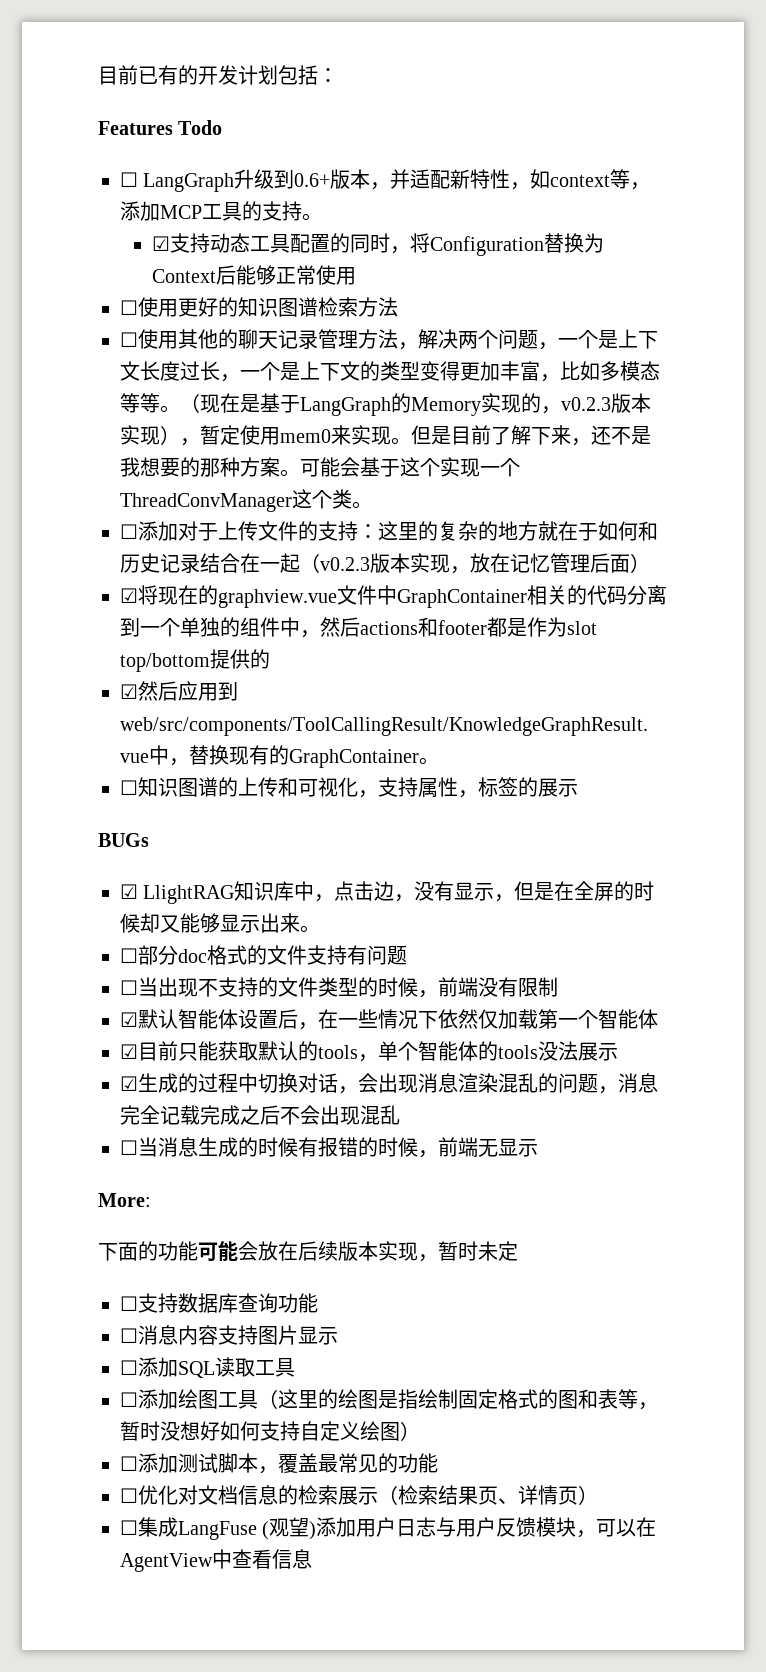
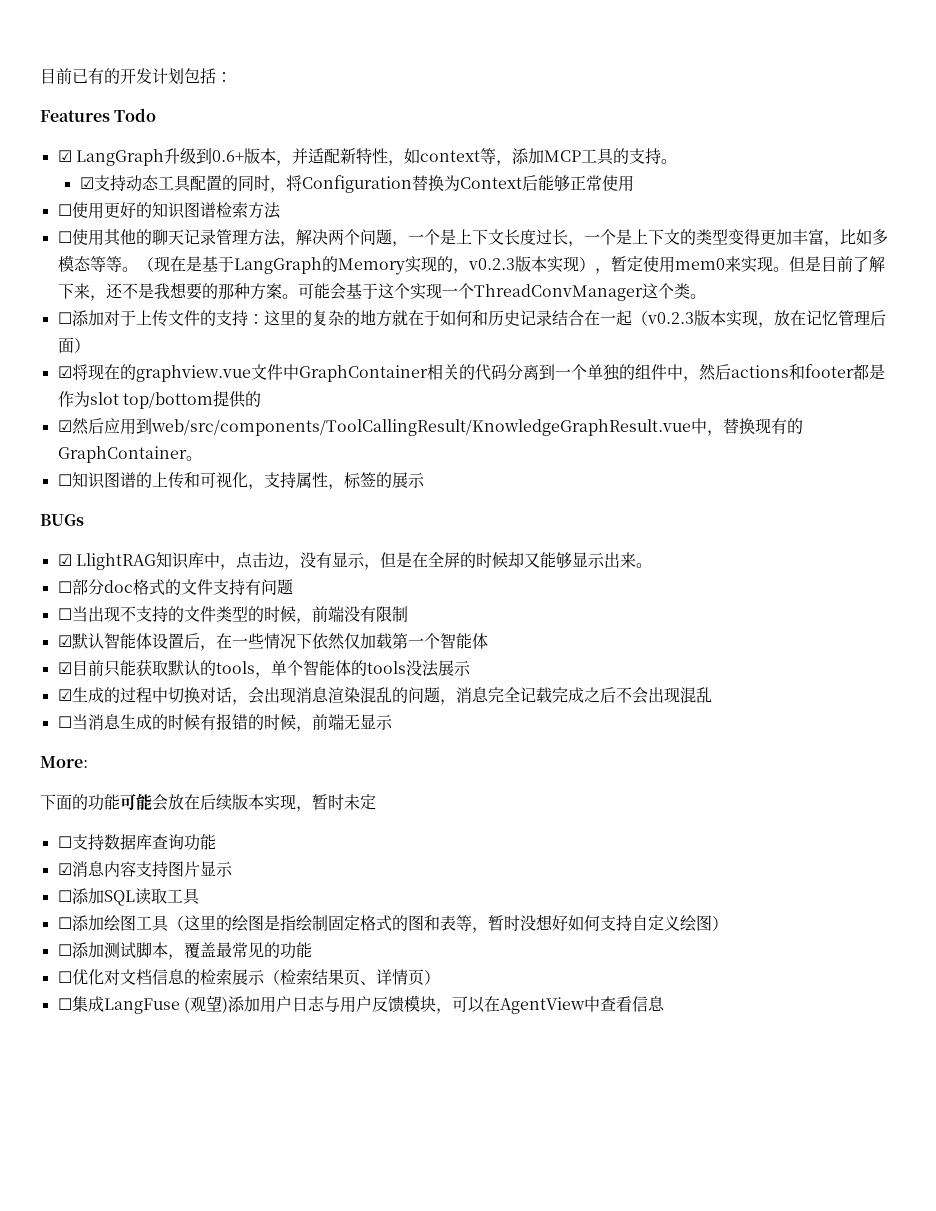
[120,172,138,187] ☐ -> [57,150,72,162] ☑
[120,1328,138,1343] ☐ -> [57,863,72,875] ☑

